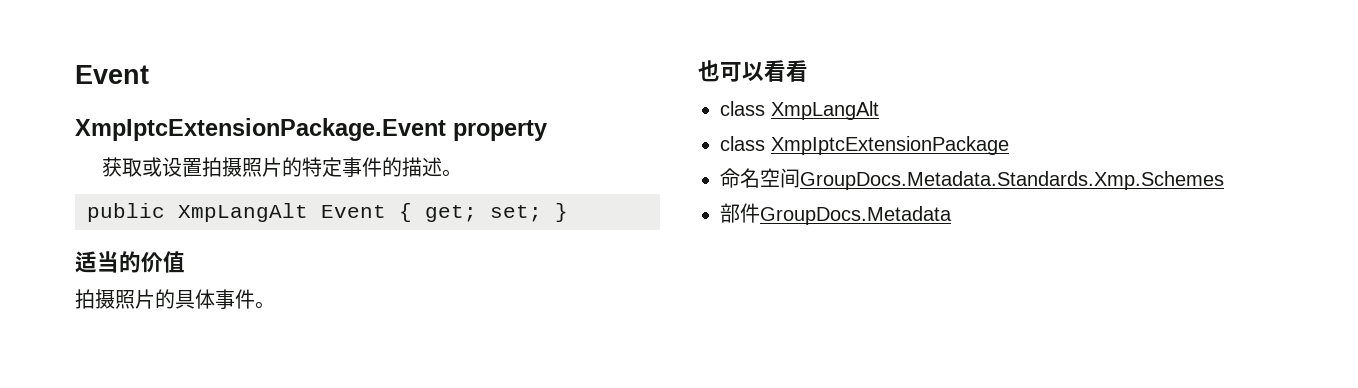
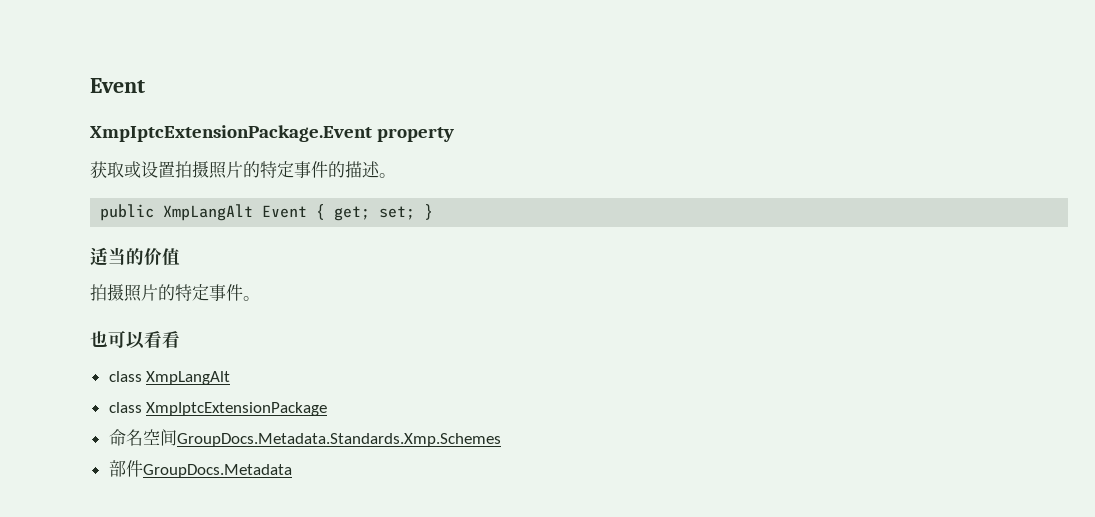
[175,289,215,309] 具体 -> [175,284,209,302] 特定

